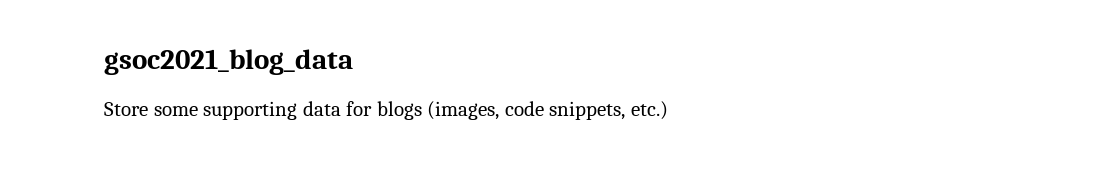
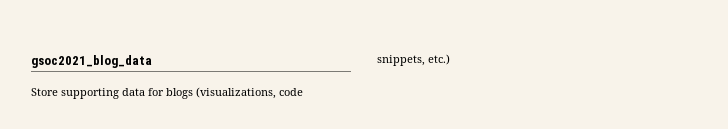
[153,106,198,116] some -> (58, 92) none
[427,101,500,120] (images, -> [196,87,276,99] (visualizations,

